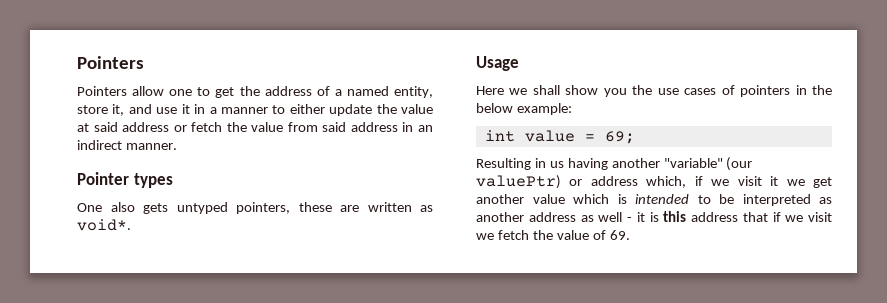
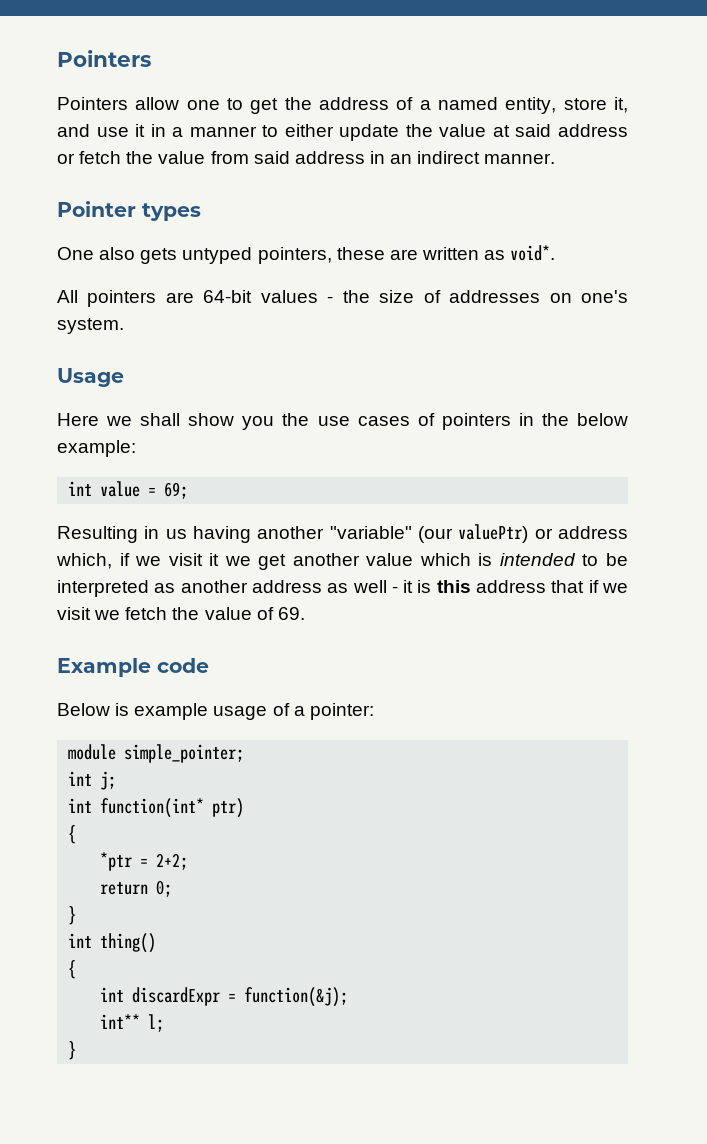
(131, 225) none -> [57,290,628,307] [57,318,124,334] // All pointers are 64-bit values - the size of addresses on one's system.
(630, 235) none -> [57,658,209,677] [57,703,374,720] [68,744,245,763] [68,771,117,790] [68,798,245,818] [68,825,77,844] [100,852,189,871] [100,880,173,897] [68,906,77,925] [68,933,157,953] [68,960,77,979] [100,987,349,1007] [100,1014,165,1032] [68,1041,77,1060] // Example code // Below is example usage of a pointer: // module simple_pointer; // int j; // int function(int* ptr) // { // *ptr = 2+2; // return 0; // } // int thing() // { // int discardExpr = function(&j); // int** l; // }

